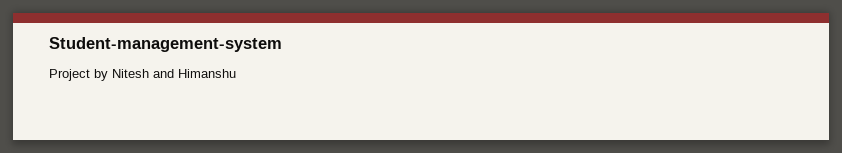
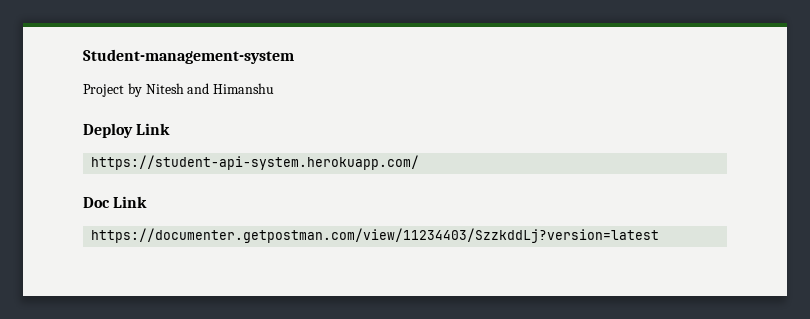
(236, 73) none -> [83,123,171,138] [91,155,420,170] [83,196,148,208] [91,228,660,243] // Deploy Link // https://student-api-system.herokuapp.com/ // Doc Link // https://documenter.getpostman.com/view/11234403/SzzkddLj?version=latest

